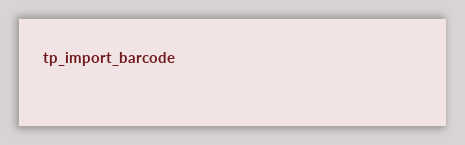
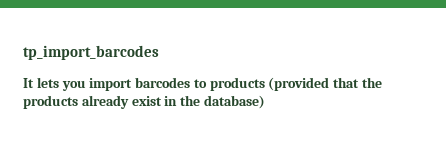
[43,52,175,66] tp_import_barcode -> [23,45,159,60] [23,77,383,91] [23,95,265,109] tp_import_barcodes // It lets you import barcodes to products (provided that the products already exist in the database)

